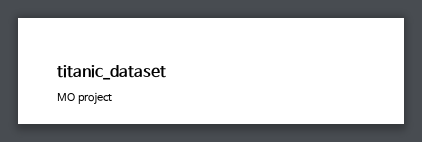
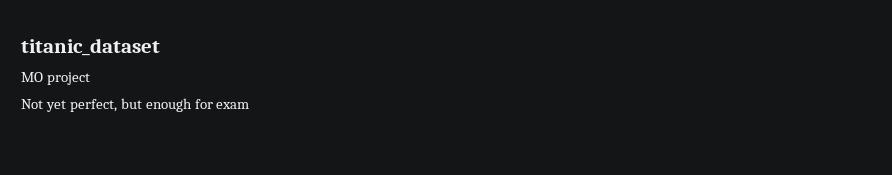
(112, 98) none -> [21,98,250,112] // Not yet perfect, but enough for exam

